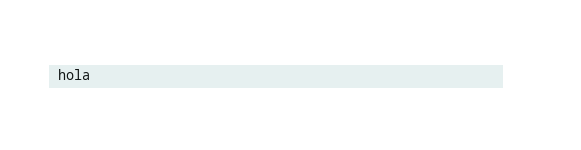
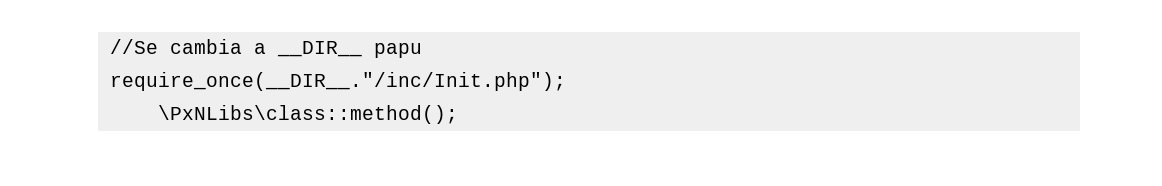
[57,69,90,80] hola -> [110,39,422,58] [110,72,566,91] [158,105,458,124] //Se cambia a __DIR__ papu // require_once(__DIR__."/inc/Init.php"); // \PxNLibs\class::method();

